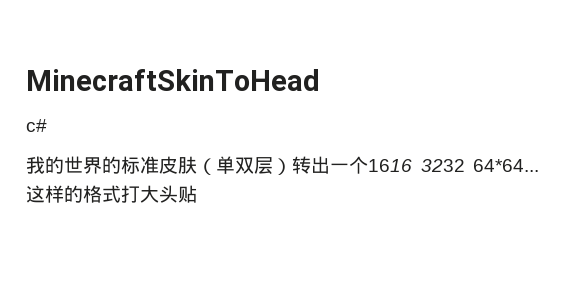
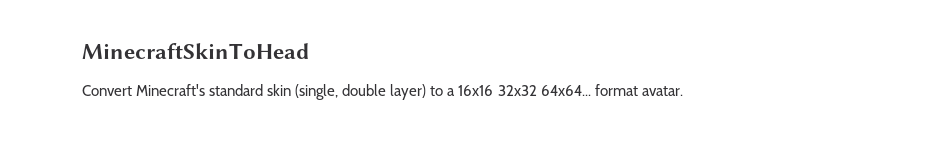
[26,119,47,132] [26,156,539,175] [26,185,197,203] c# // 我的世界的标准皮肤（单双层）转出一个1616 3232 64*64...这样的格式打大头贴 -> [82,84,683,100] Convert Minecraft's standard skin (single, double layer) to a 16x16 32x32 64x64... format avatar.

